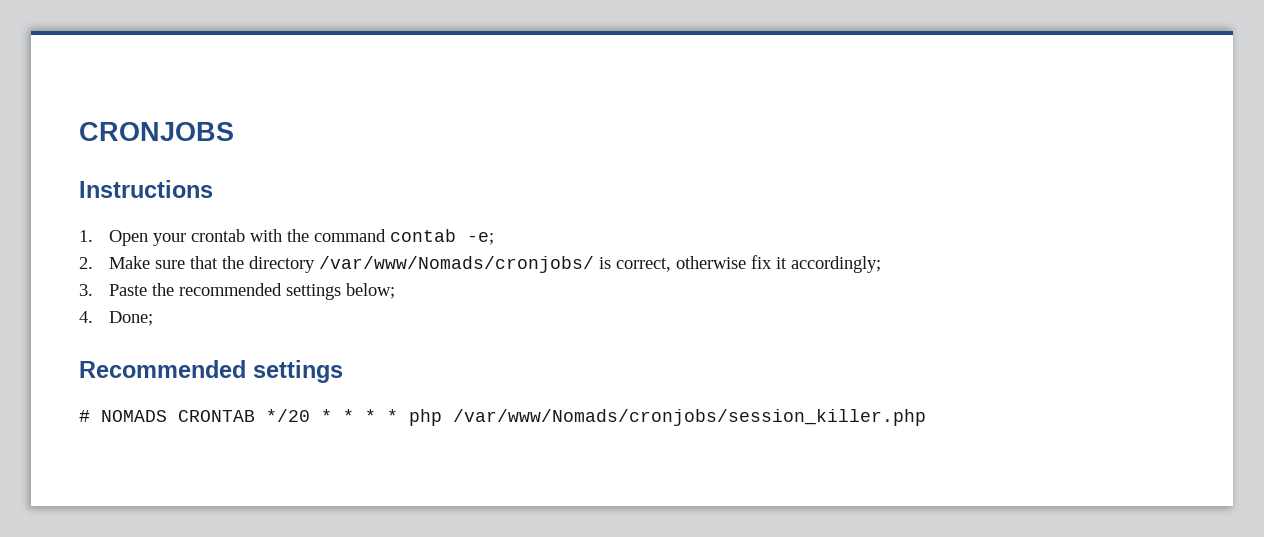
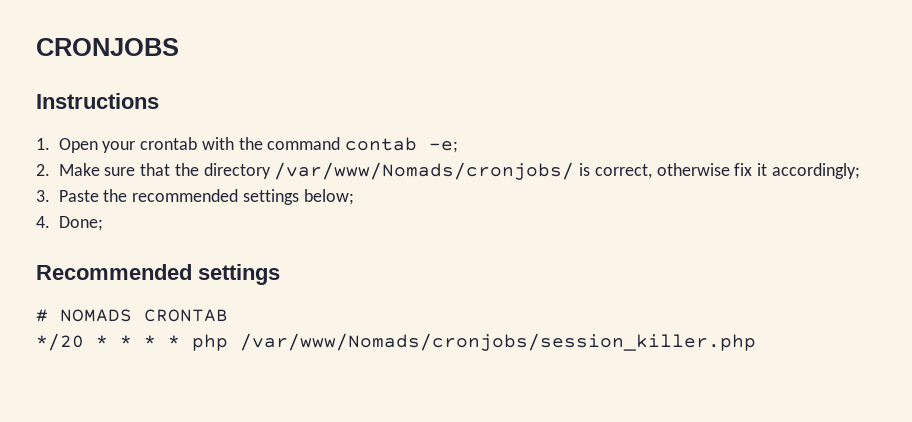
(255, 416) none -> (228, 315) //

